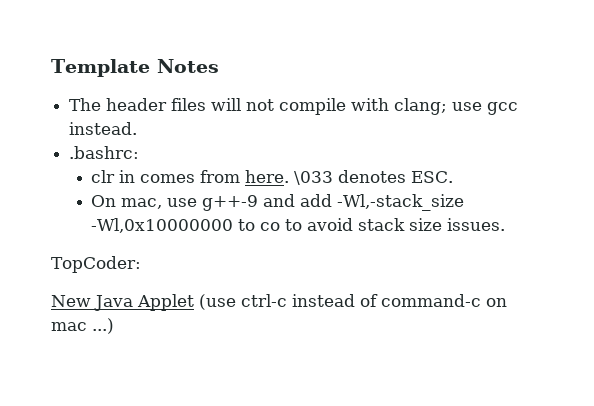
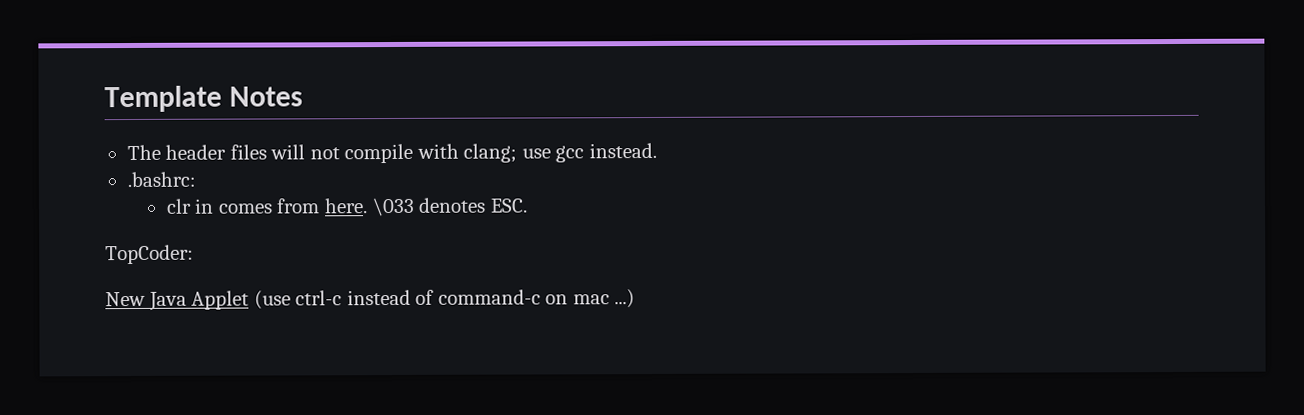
[91,194,465,211] [91,218,506,233] // On mac, use g++-9 and add -Wl,-stack_size -Wl,0x10000000 to co to avoid stack size issues. -> (528, 205) none

